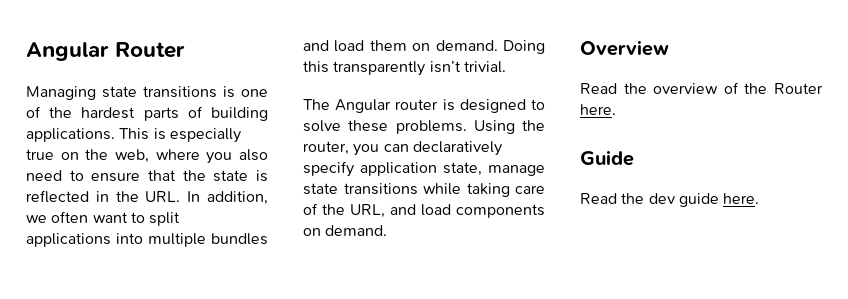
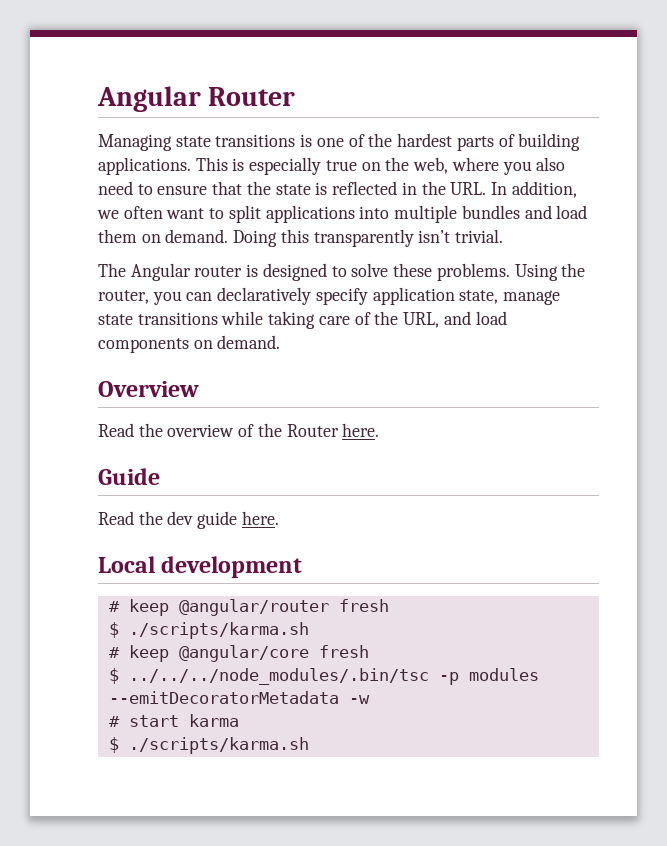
(760, 198) none -> [98,556,303,578] [108,599,389,616] [108,622,309,639] [108,645,369,662] [108,668,539,685] [108,691,370,704] [108,714,239,727] [108,737,309,754] // Local development // # keep @angular/router fresh // $ ./scripts/karma.sh // # keep @angular/core fresh // $ ../../../node_modules/.bin/tsc -p modules --emitDecoratorMetadata -w // # start karma // $ ./scripts/karma.sh

